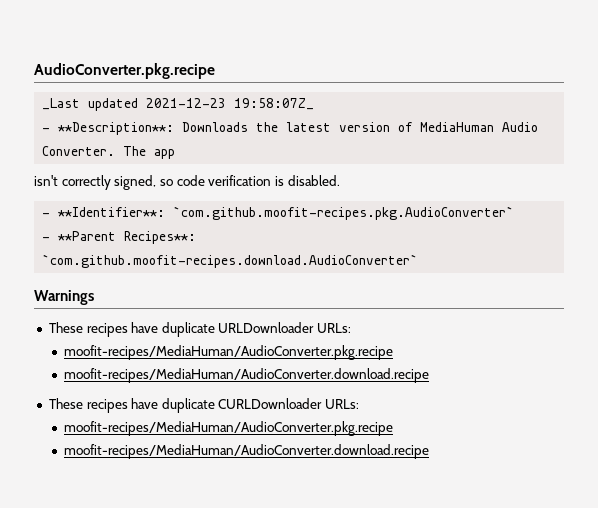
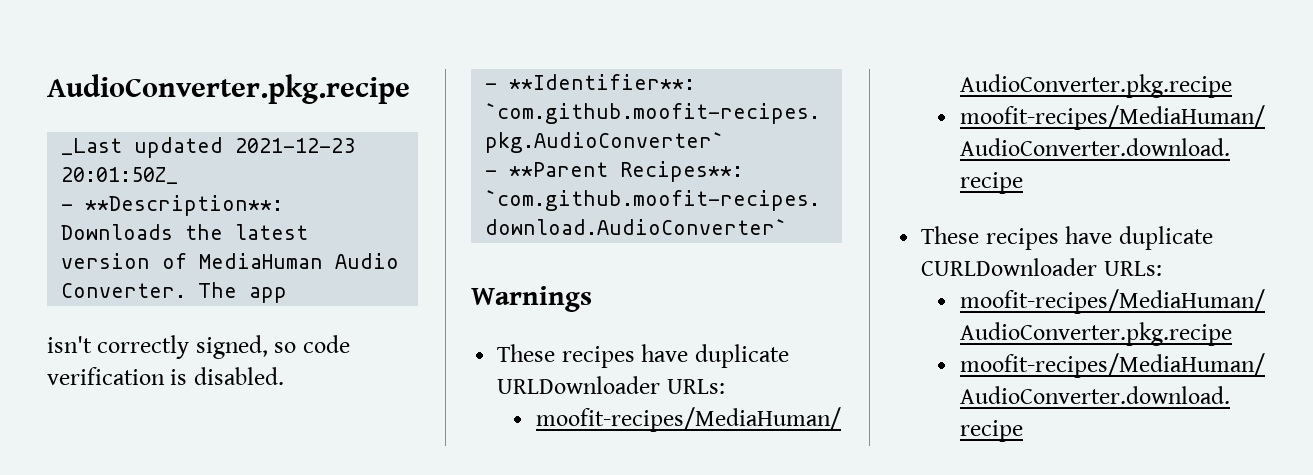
[234,98,315,110] 19:58:07Z_ -> [61,167,179,184] 20:01:50Z_

